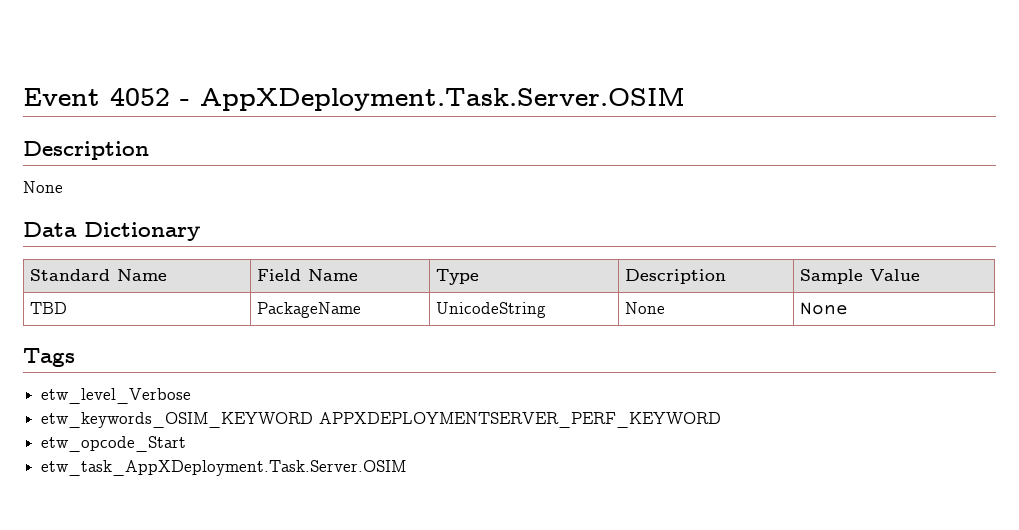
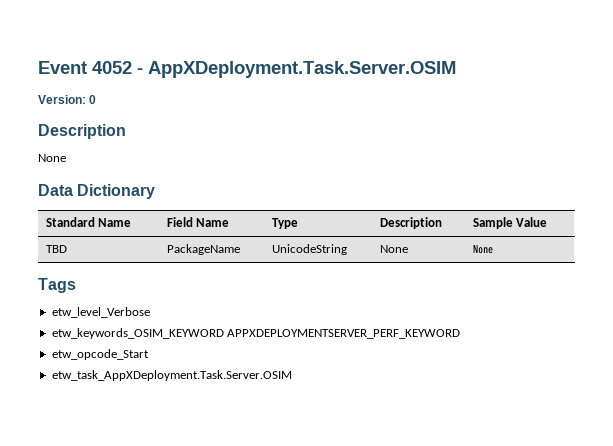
(685, 99) none -> [38,95,97,104] // Version: 0

